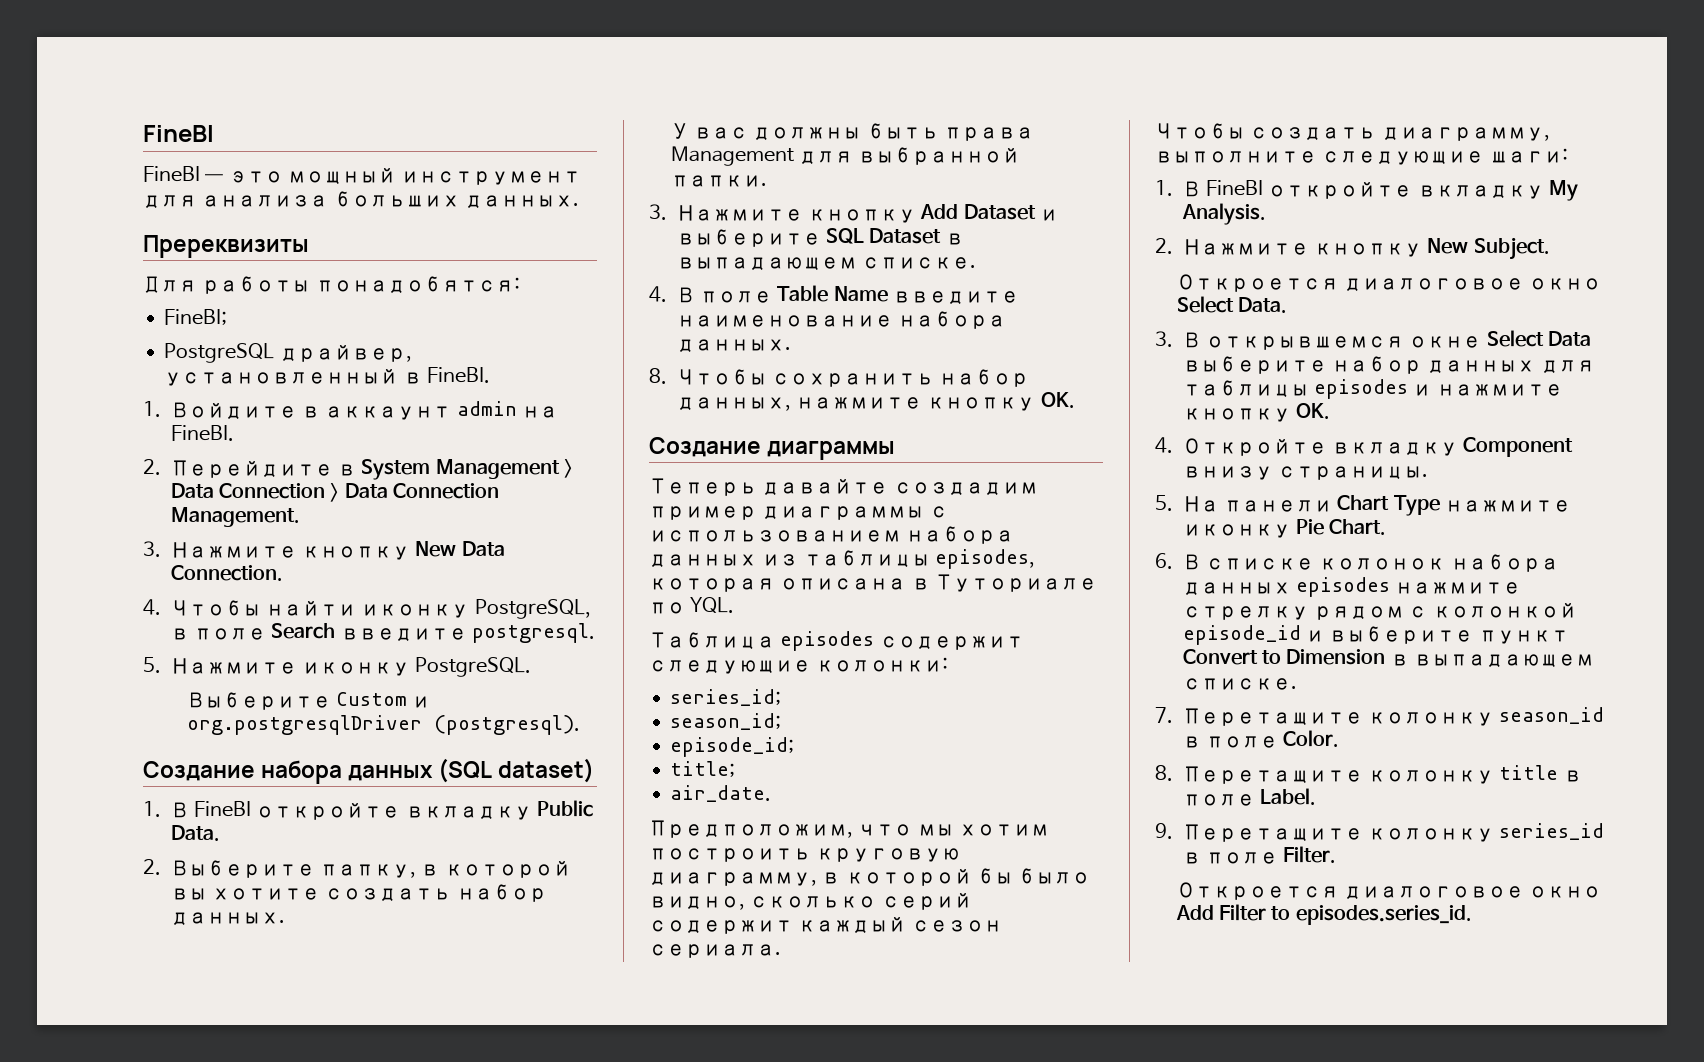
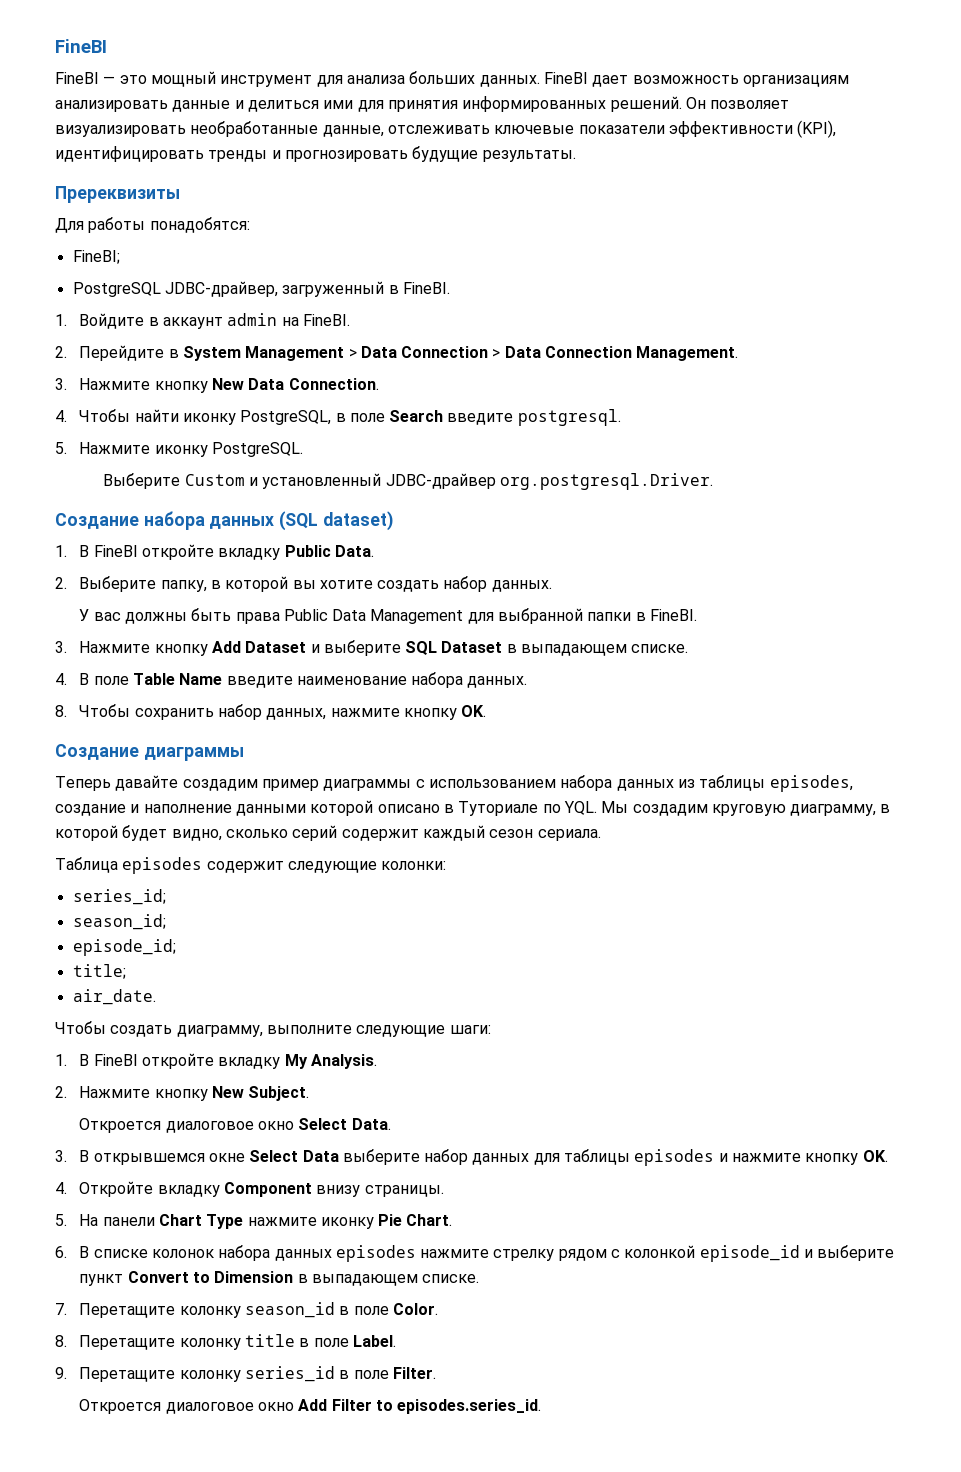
(579, 202) none -> [543,72,849,87] [55,96,790,112] [55,120,837,138] [55,146,576,162] FineBI дает возможность организациям анализировать данные и делиться ими для принятия информированных решений. Он позволяет визуализировать необработанные данные, отслеживать ключевые показатели эффективности (KPI), идентифицировать тренды и прогнозировать будущие результаты.
[279,345,412,362] [164,369,399,386] драйвер, установленный -> [164,281,385,297] JDBC-драйвер, загруженный
[186,715,580,735] org.postgresqlDriver (postgresql). -> [262,473,714,490] установленный JDBC-драйвер org.postgresql.Driver.
(1034, 134) none -> [283,609,367,621] Public Data
[670,175,767,187] папки. -> [587,609,698,621] папки в FineBI.
[649,574,1097,592] [649,597,735,614] которая описана в Туториале по YQL. -> [55,800,891,816] [55,825,601,841] создание и наполнение данными которой описано в Туториале по YQL. Мы создадим круговую диаграмму, в которой будет видно, сколько серий содержит каждый сезон сериала.
[649,820,1049,838] [649,848,961,862] [649,868,1091,886] [649,893,972,910] [649,917,1002,934] [649,944,781,958] // Предположим, что мы хотим построить круговую диаграмму, в которой бы было видно, сколько серий содержит каждый сезон сериала. -> (156, 997) none

